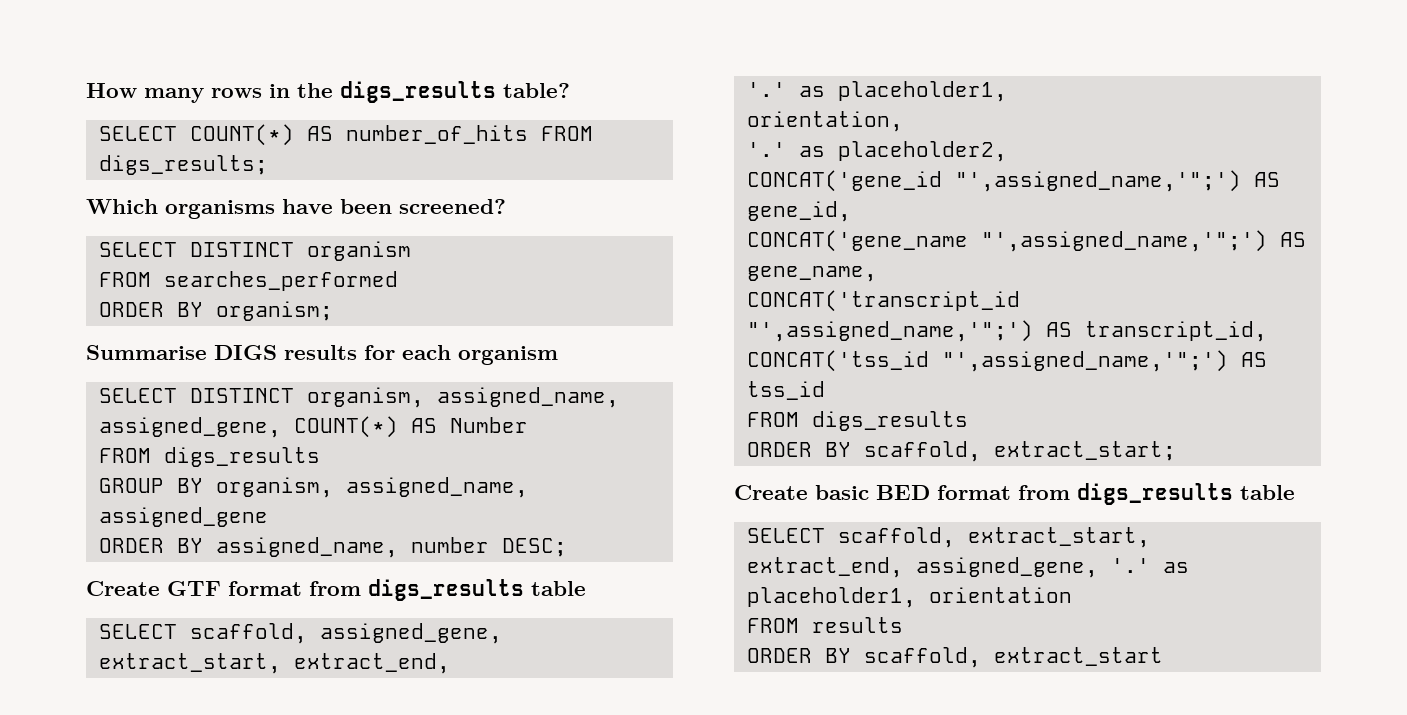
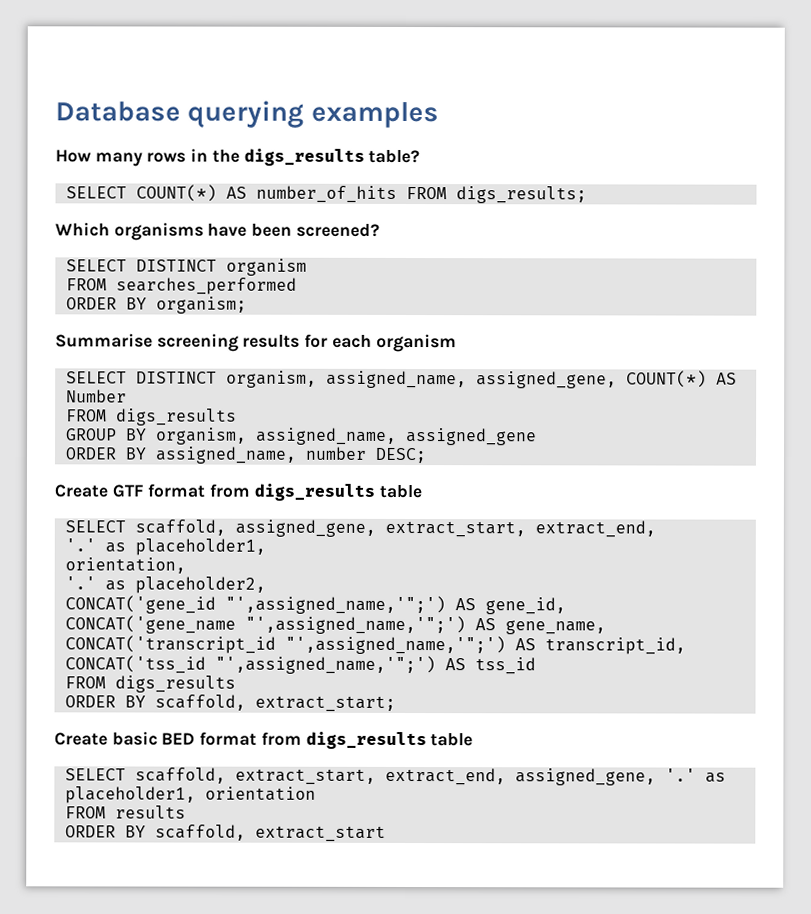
(86, 90) none -> [55,100,439,129] Database querying examples //
[214,345,277,360] DIGS -> [156,333,239,352] screening

